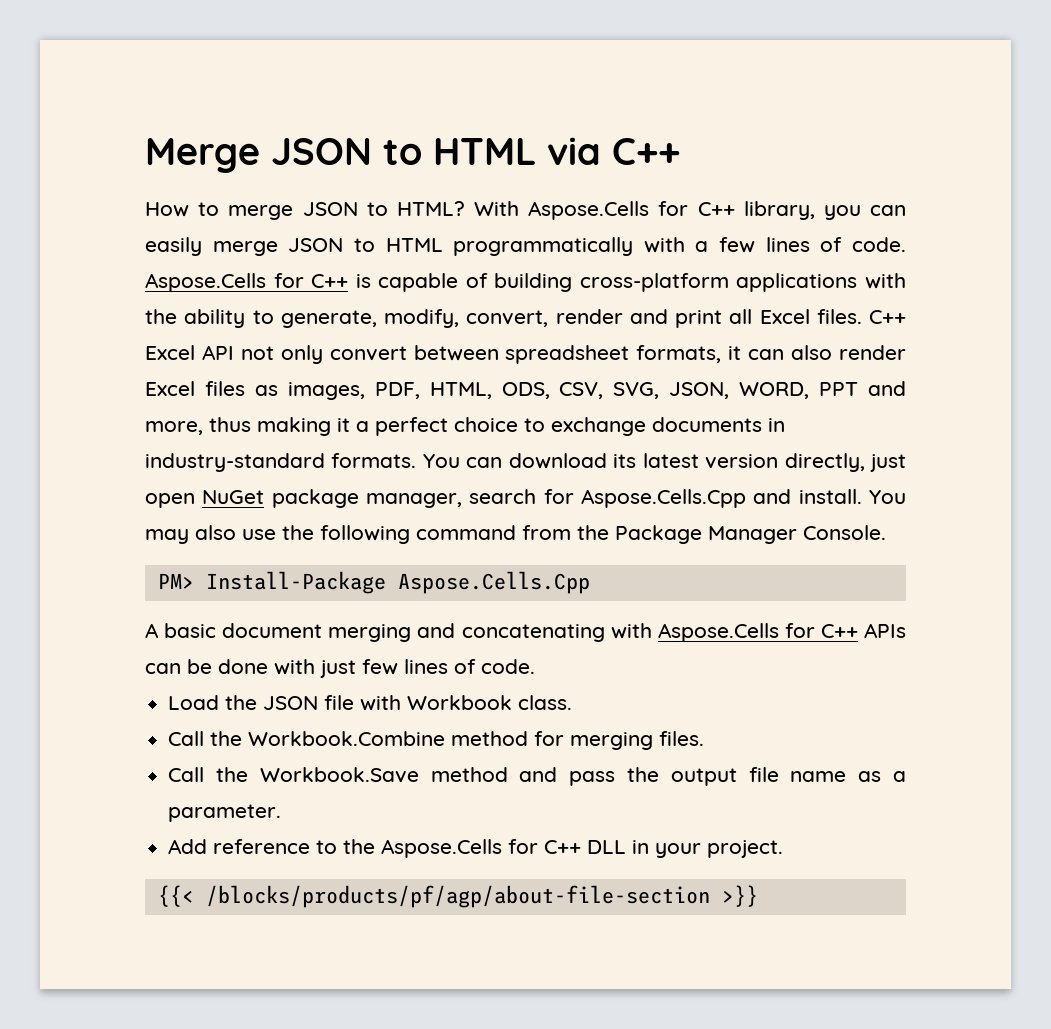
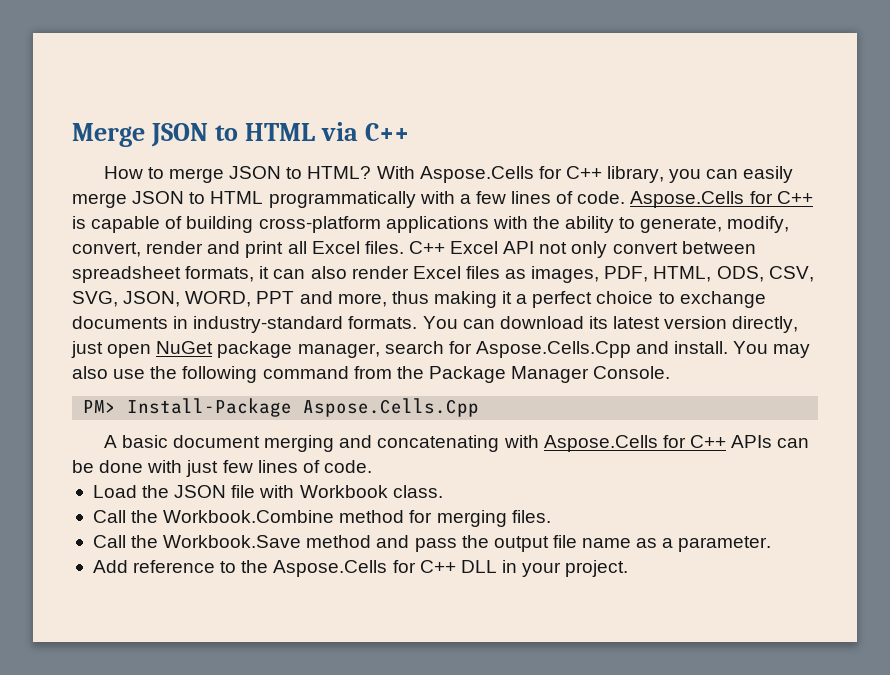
[157,885,758,908] // {{< /blocks/products/pf/agp/about-file-section >}} -> (629, 568) none

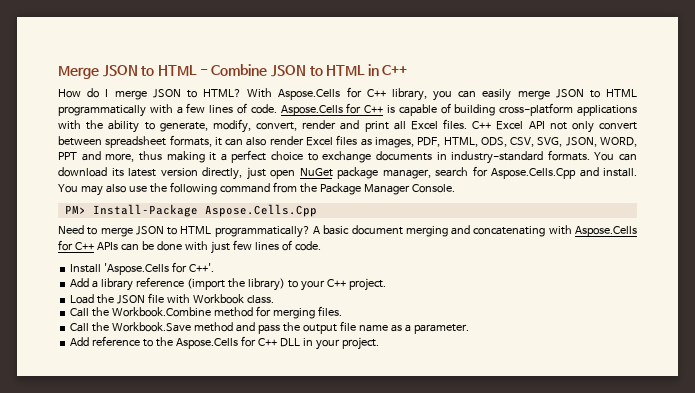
[321,122,359,141] via -> [199,64,379,77] - Combine JSON to HTML in
[147,167,164,179] to -> [87,88,109,98] do I
(480, 407) none -> [58,225,310,238] Need to merge JSON to HTML programmatically?
(372, 466) none -> [70,262,215,275] [70,277,386,291] // Install 'Aspose.Cells for C++'. // Add a library reference (import the library) to your C++ project.

